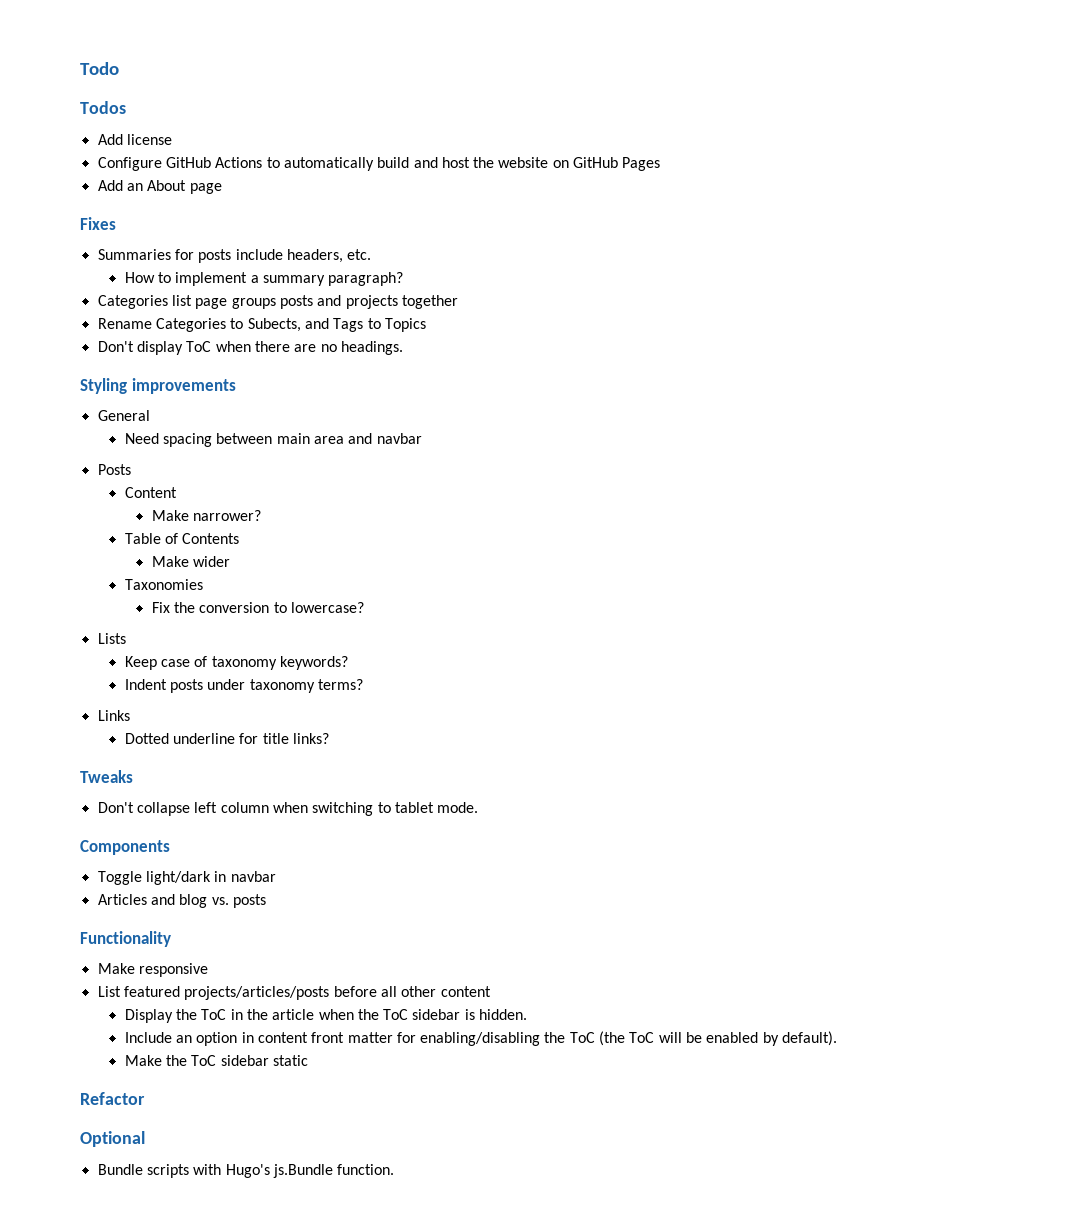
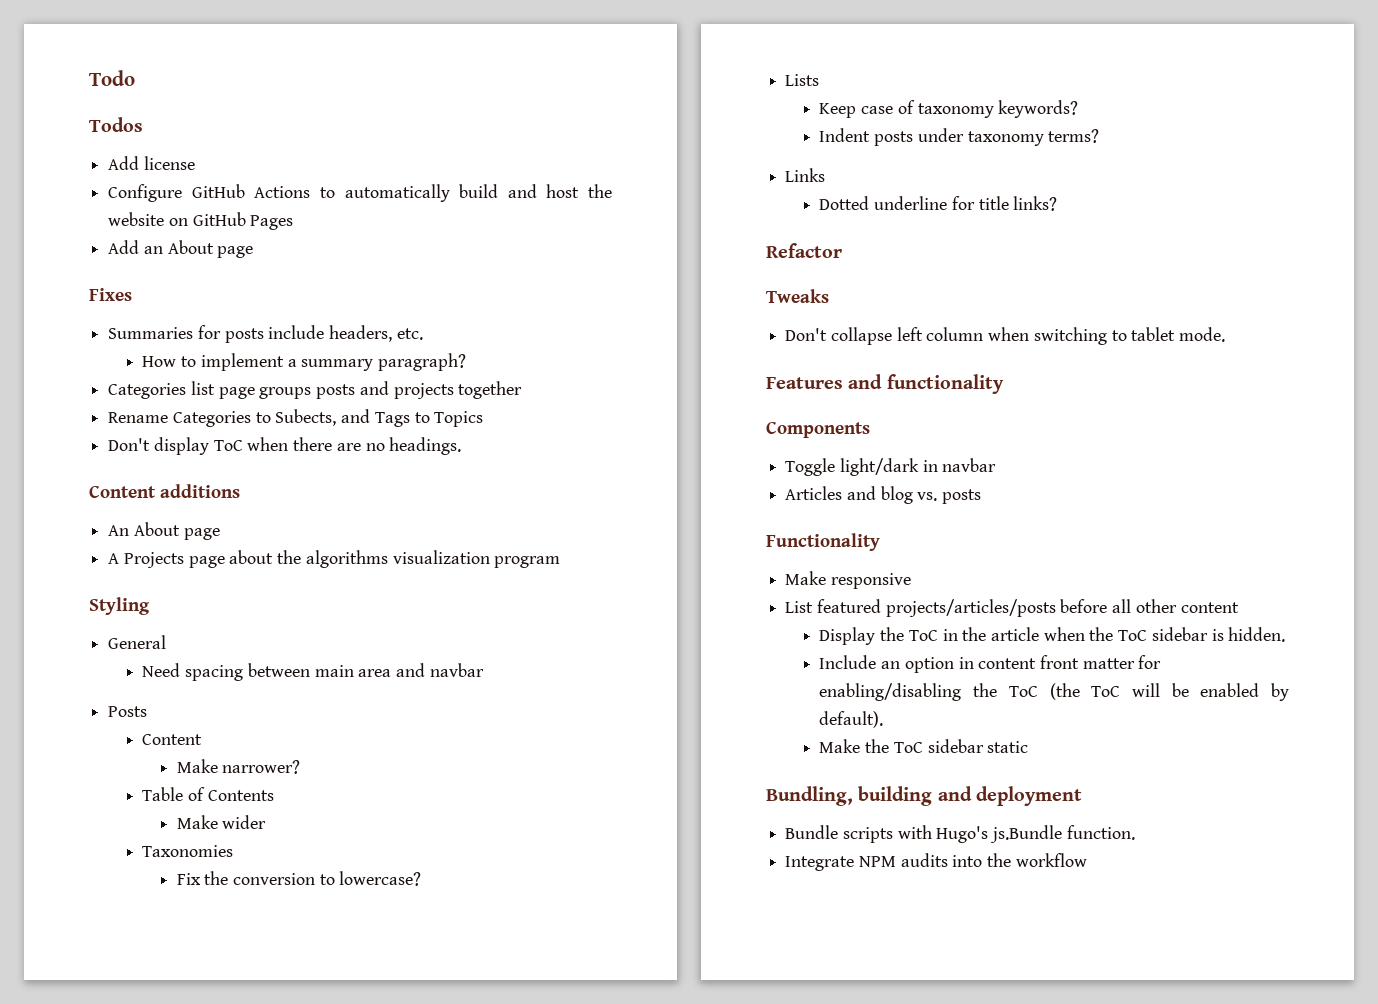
(403, 348) none -> [89,484,240,498] [108,522,220,540] [108,550,561,568] // Content additions // An About page // A Projects page about the algorithms visualization program
[131,378,236,394] improvements -> (150, 606) none
(329, 738) none -> [766,243,842,258] // Refactor
(479, 807) none -> [766,374,1004,394] // Features and functionality
[80,1092,145,1105] [80,1131,145,1147] Refactor // Optional -> [766,786,1082,806] Bundling, building and deployment
(395, 1169) none -> [785,853,1087,871] // Integrate NPM audits into the workflow

